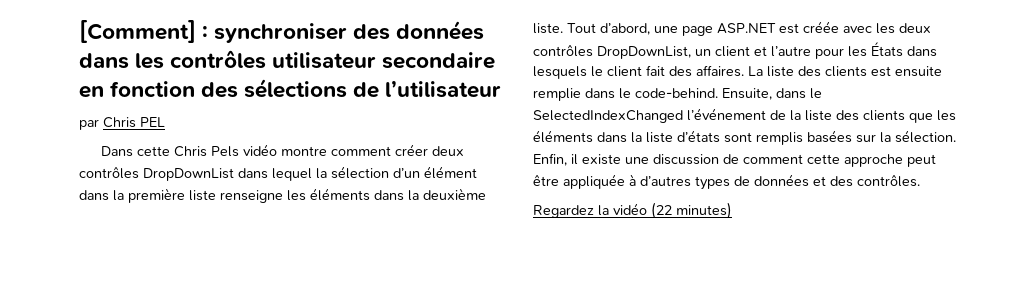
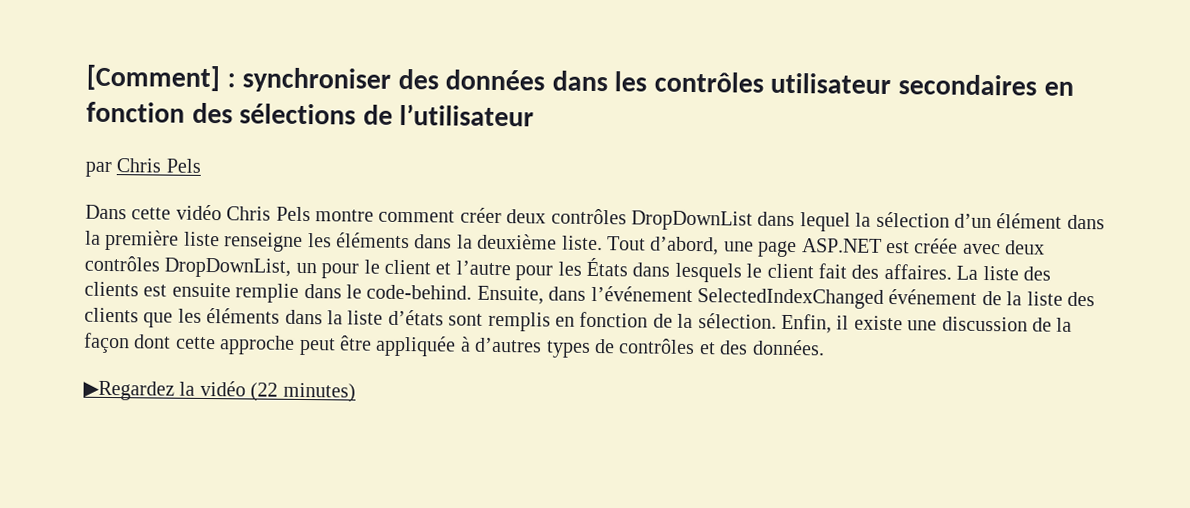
[382,52,496,69] secondaire -> [898,74,1038,96] secondaires
[140,117,165,127] PEL -> [165,158,201,173] Pels
[174,144,278,157] Chris Pels vidéo -> [175,204,311,222] vidéo Chris Pels
[876,23,895,34] les -> (1001, 249) none
(711, 52) none -> [321,259,380,279] pour le
[810,88,822,99] [533,108,766,123] le SelectedIndexChanged l’événement -> [590,285,978,309] l’événement SelectedIndexChanged événement
[807,130,876,143] basées sur -> [554,311,673,328] en fonction de
[743,154,803,164] comment -> [1056,317,1073,332] [83,332,172,354] la façon dont
[754,174,809,187] données -> [618,338,696,355] contrôles
[857,175,920,187] [533,205,594,218] contrôles. // Regardez -> [751,339,825,356] [83,380,175,401] données. // ▶Regardez

